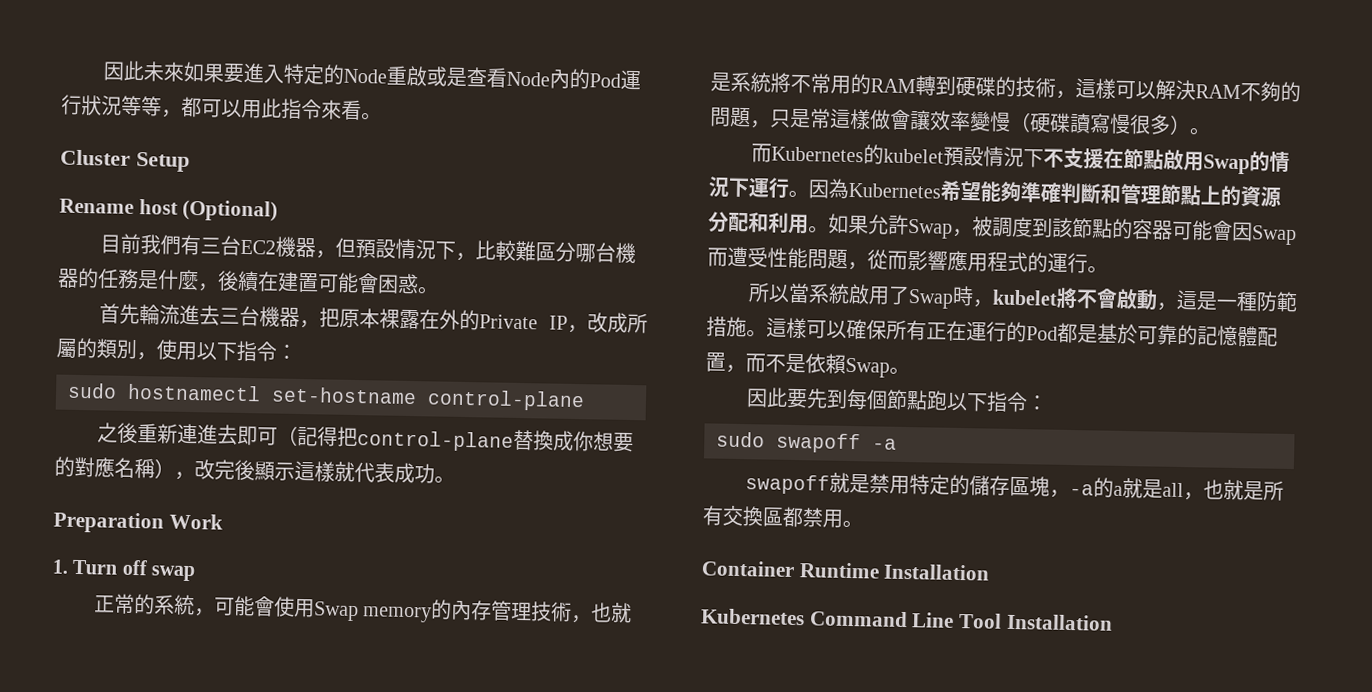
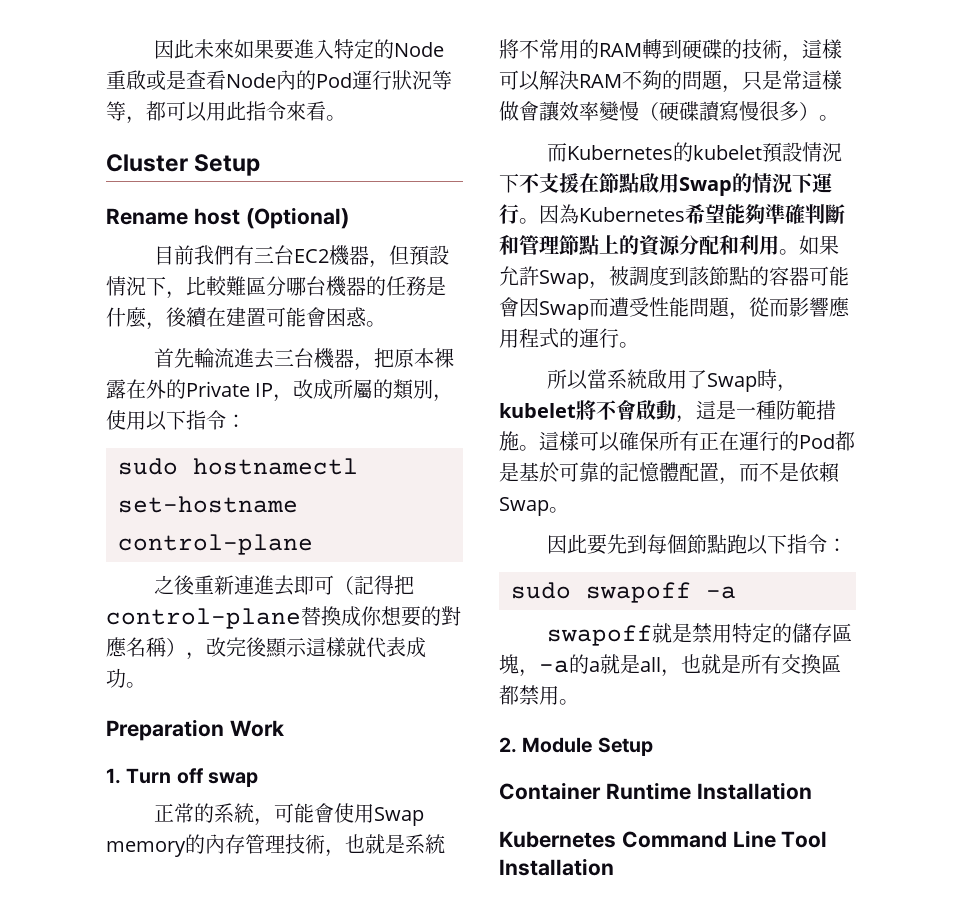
(863, 524) none -> [499,737,653,756] // 2. Module Setup

